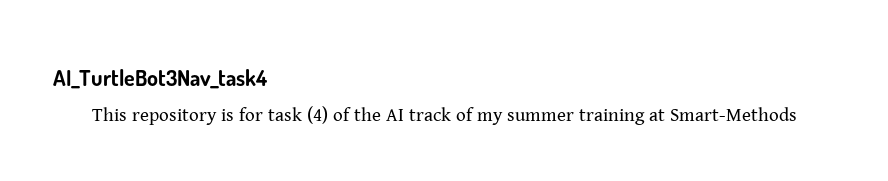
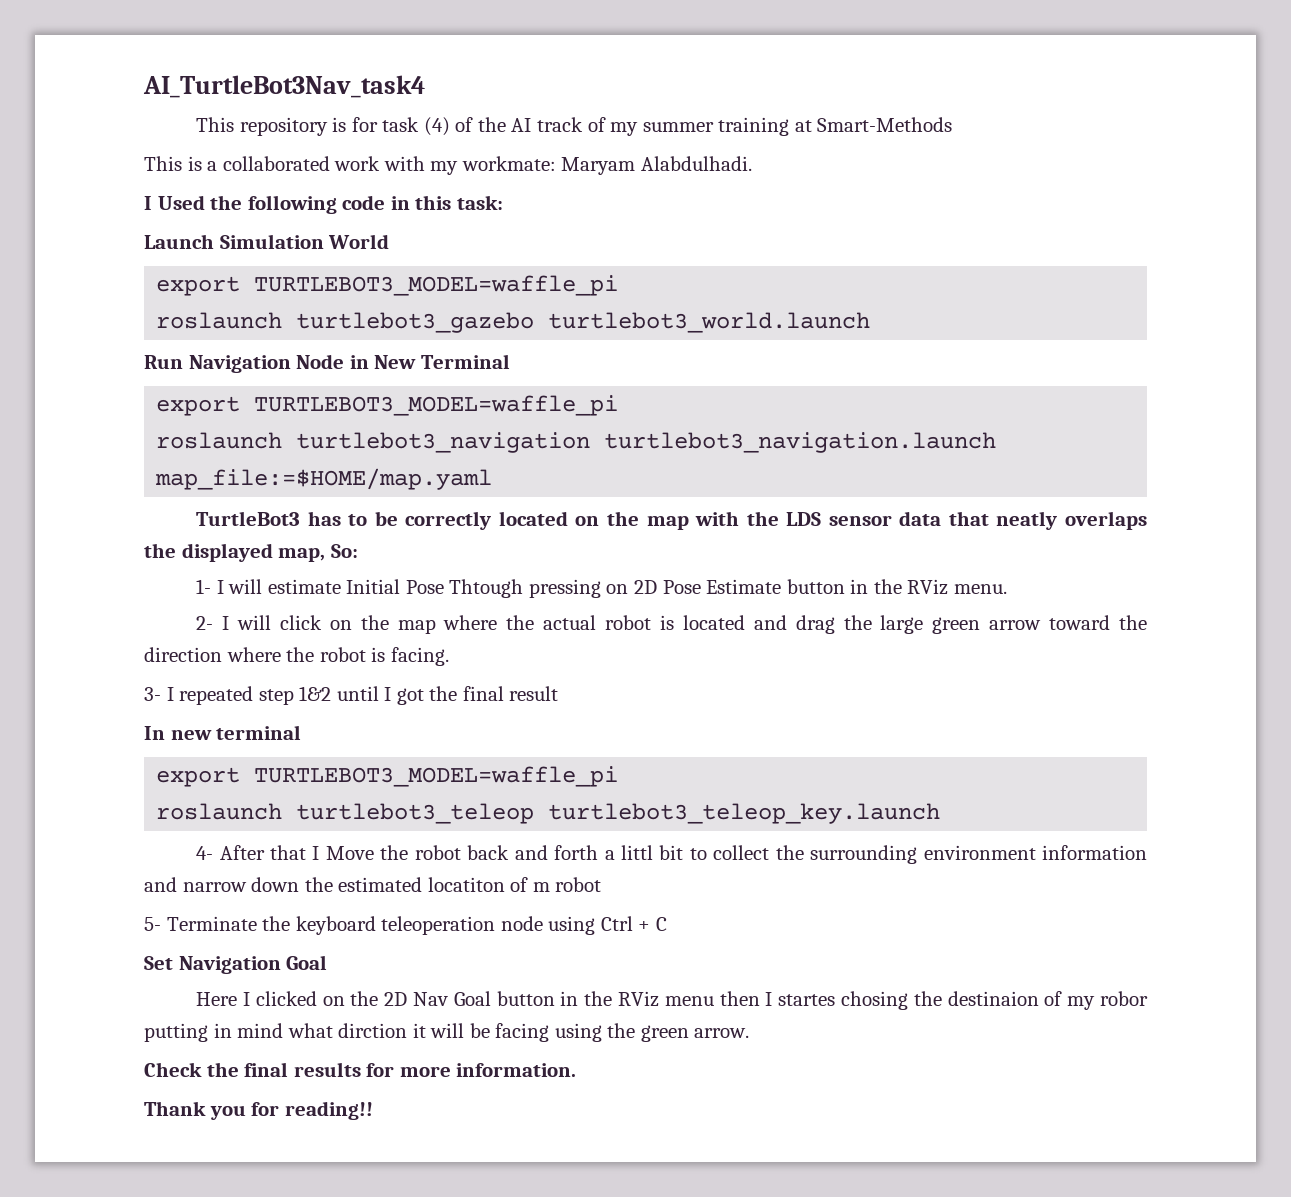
(798, 114) none -> [144,156,752,175] [144,195,503,214] [144,234,390,249] [156,275,619,296] [156,312,871,333] [144,354,510,373] [156,395,619,416] [156,432,997,453] [155,468,493,490] [196,511,1148,530] [144,543,358,562] [196,579,1007,598] [196,615,1148,634] [144,647,449,666] [144,686,559,705] [144,725,302,740] [156,766,619,787] [156,803,941,824] [196,845,1147,864] [144,877,602,892] [144,916,667,935] [144,955,328,974] [196,991,1149,1010] [144,1023,750,1042] [144,1062,577,1077] [144,1101,373,1120] // This is a collaborated work with my workmate: Maryam Alabdulhadi. // I Used the following code in this task: // Launch Simulation World // export TURTLEBOT3_MODEL=waffle_pi // roslaunch turtlebot3_gazebo turtlebot3_world.launch // Run Navigation Node in New Terminal // export TURTLEBOT3_MODEL=waffle_pi // roslaunch turtlebot3_navigation turtlebot3_navigation.launch map_file:=$HOME/map.yaml // TurtleBot3 has to be correctly located on the map with the LDS sensor data that neatly overlaps the displayed map, So: // 1- I will estimate Initial Pose Thtough pressing on 2D Pose Estimate button in the RViz menu. // 2- I will click on the map where the actual robot is located and drag the large green arrow toward the direction where the robot is facing. // 3- I repeated step 1&2 until I got the final result // In new terminal // export TURTLEBOT3_MODEL=waffle_pi // roslaunch turtlebot3_teleop turtlebot3_teleop_key.launch // 4- After that I Move the robot back and forth a littl bit to collect the surrounding environment information and narrow down the estimated locatiton of m robot // 5- Terminate the keyboard teleoperation node using Ctrl + C // Set Navigation Goal // Here I clicked on the 2D Nav Goal button in the RViz menu then I startes chosing the destinaion of my robor putting in mind what dirction it will be facing using the green arrow. // Check the final results for more information. // Thank you for reading!!

